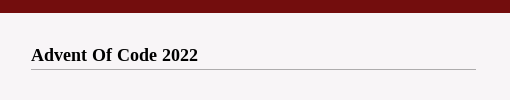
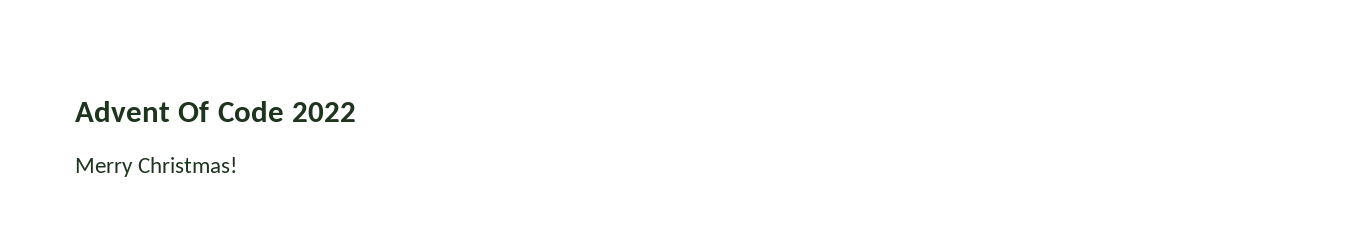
(198, 55) none -> [75,157,238,177] // Merry Christmas!

